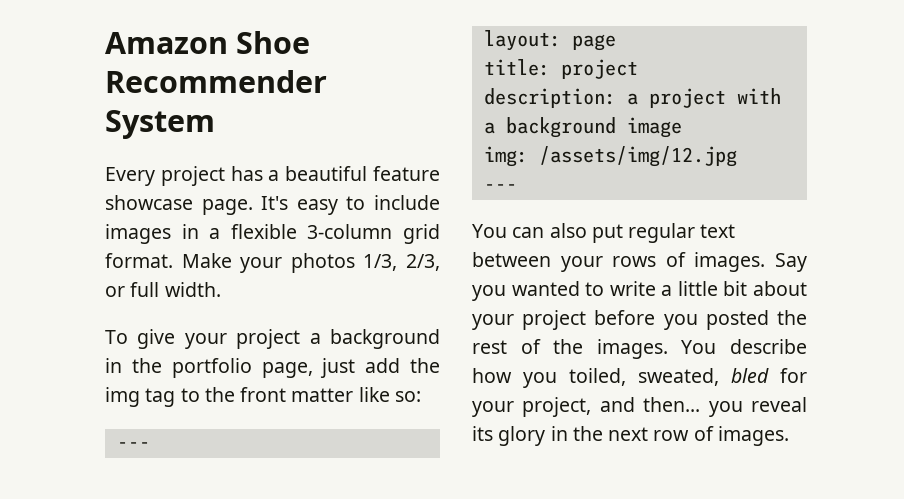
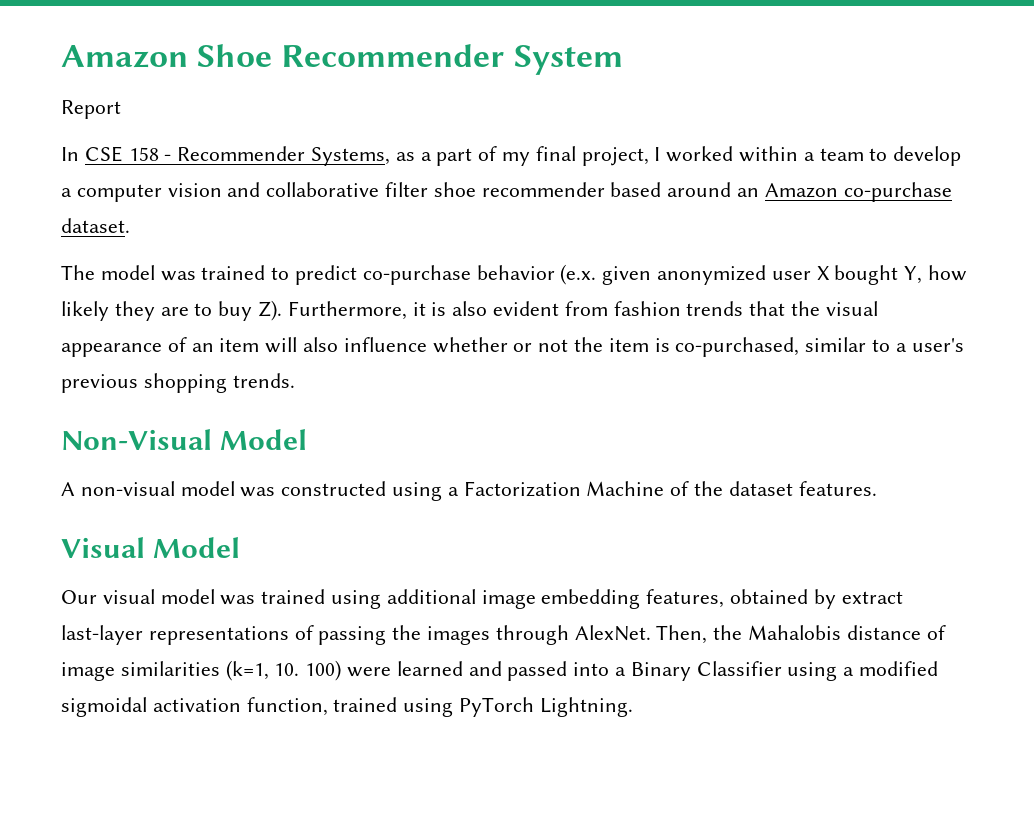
[105,166,441,186] [105,195,440,215] [105,224,440,244] [105,253,441,273] [105,282,221,297] [105,329,440,349] [105,358,440,378] [105,387,421,407] [116,442,150,449] [483,30,616,51] [483,59,638,79] [483,88,781,108] [483,117,682,138] [483,146,737,167] [483,184,517,191] [472,223,736,243] [472,252,807,272] [472,281,807,301] [472,310,807,330] [472,339,807,359] [472,368,807,388] [472,397,807,417] [472,426,789,446] Every project has a beautiful feature showcase page. It's easy to include images in a flexible 3-column grid format. Make your photos 1/3, 2/3, or full width. // To give your project a background in the portfolio page, just add the img tag to the front matter like so: // --- // layout: page // title: project // description: a project with a background image // img: /assets/img/12.jpg // --- // You can also put regular text between your rows of images. Say you wanted to write a little bit about your project before you posted the rest of the images. You describe how you toiled, sweated, bled for your project, and then... you reveal its glory in the next row of images. -> [61,100,121,119] [61,146,962,166] [61,182,952,202] [61,218,130,233] [61,264,968,285] [61,300,878,321] [61,337,964,357] [61,373,295,393] [61,429,308,450] [61,481,877,501] [61,537,241,558] [61,589,903,609] [61,625,946,645] [61,660,939,681] [61,697,633,717] Report // In CSE 158 - Recommender Systems, as a part of my final project, I worked within a team to develop a computer vision and collaborative filter shoe recommender based around an Amazon co-purchase dataset. // The model was trained to predict co-purchase behavior (e.x. given anonymized user X bought Y, how likely they are to buy Z). Furthermore, it is also evident from fashion trends that the visual appearance of an item will also influence whether or not the item is co-purchased, similar to a user's previous shopping trends. // Non-Visual Model // A non-visual model was constructed using a Factorization Machine of the dataset features. // Visual Model // Our visual model was trained using additional image embedding features, obtained by extract last-layer representations of passing the images through AlexNet. Then, the Mahalobis distance of image similarities (k=1, 10. 100) were learned and passed into a Binary Classifier using a modified sigmoidal activation function, trained using PyTorch Lightning.

